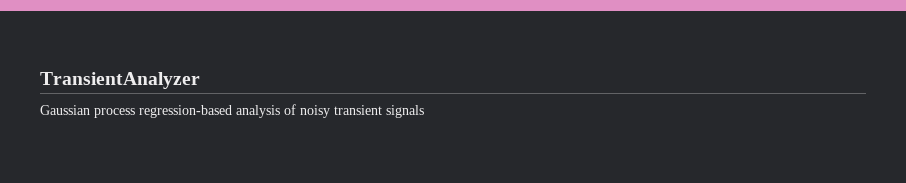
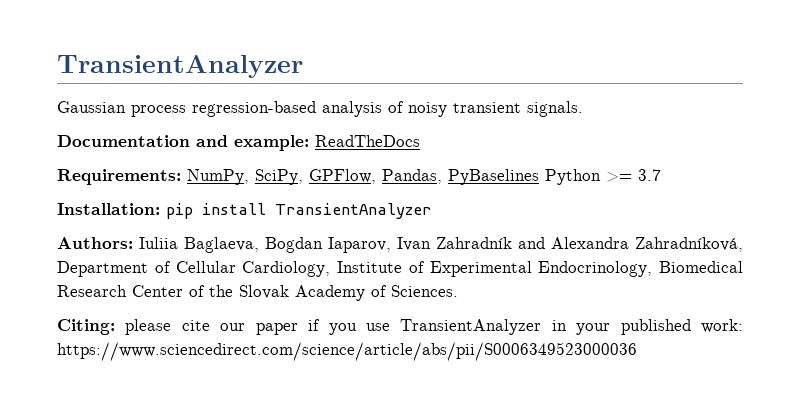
[386,105,424,118] signals -> [527,101,583,117] [57,135,420,151] [57,169,661,185] [57,203,431,219] [57,237,743,253] [57,261,743,277] [57,285,458,301] [57,319,743,335] [57,342,637,361] signals. // Documentation and example: ReadTheDocs // Requirements: NumPy, SciPy, GPFlow, Pandas, PyBaselines Python >= 3.7 // Installation: pip install TransientAnalyzer // Authors: Iuliia Baglaeva, Bogdan Iaparov, Ivan Zahradník and Alexandra Zahradníková, Department of Cellular Cardiology, Institute of Experimental Endocrinology, Biomedical Research Center of the Slovak Academy of Sciences. // Citing: please cite our paper if you use TransientAnalyzer in your published work: https://www.sciencedirect.com/science/article/abs/pii/S0006349523000036

